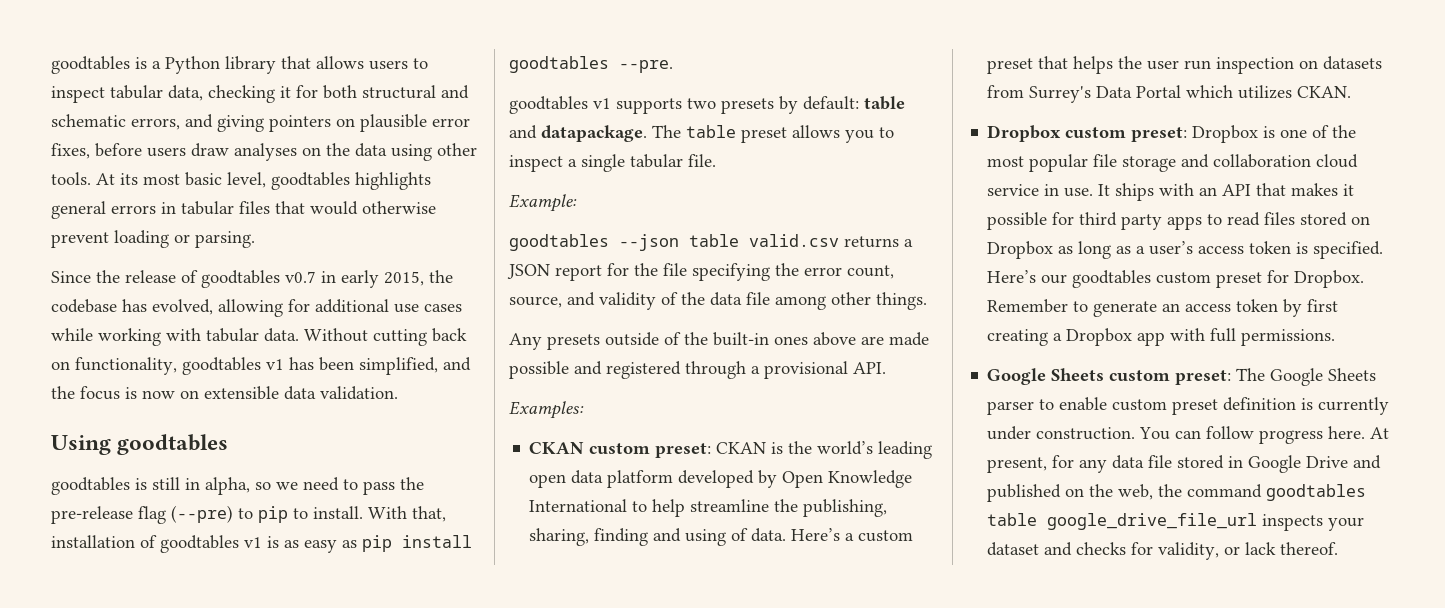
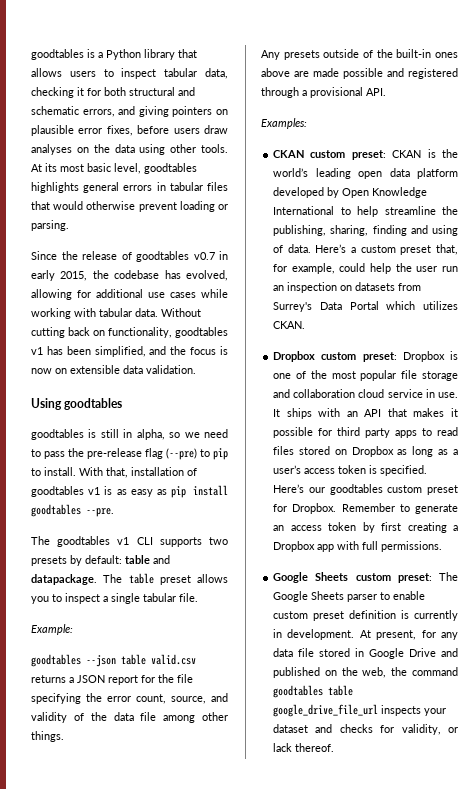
[509,96,611,114] goodtables v1 -> [31,536,153,547] The goodtables v1 CLI
[1038,56,1114,74] that helps -> [436,244,458,255] [273,263,392,274] that, for example, could help
(1212, 65) none -> [273,285,285,291] an
[987,426,1366,444] under construction. You can follow progress here. -> [273,629,355,640] in development.

